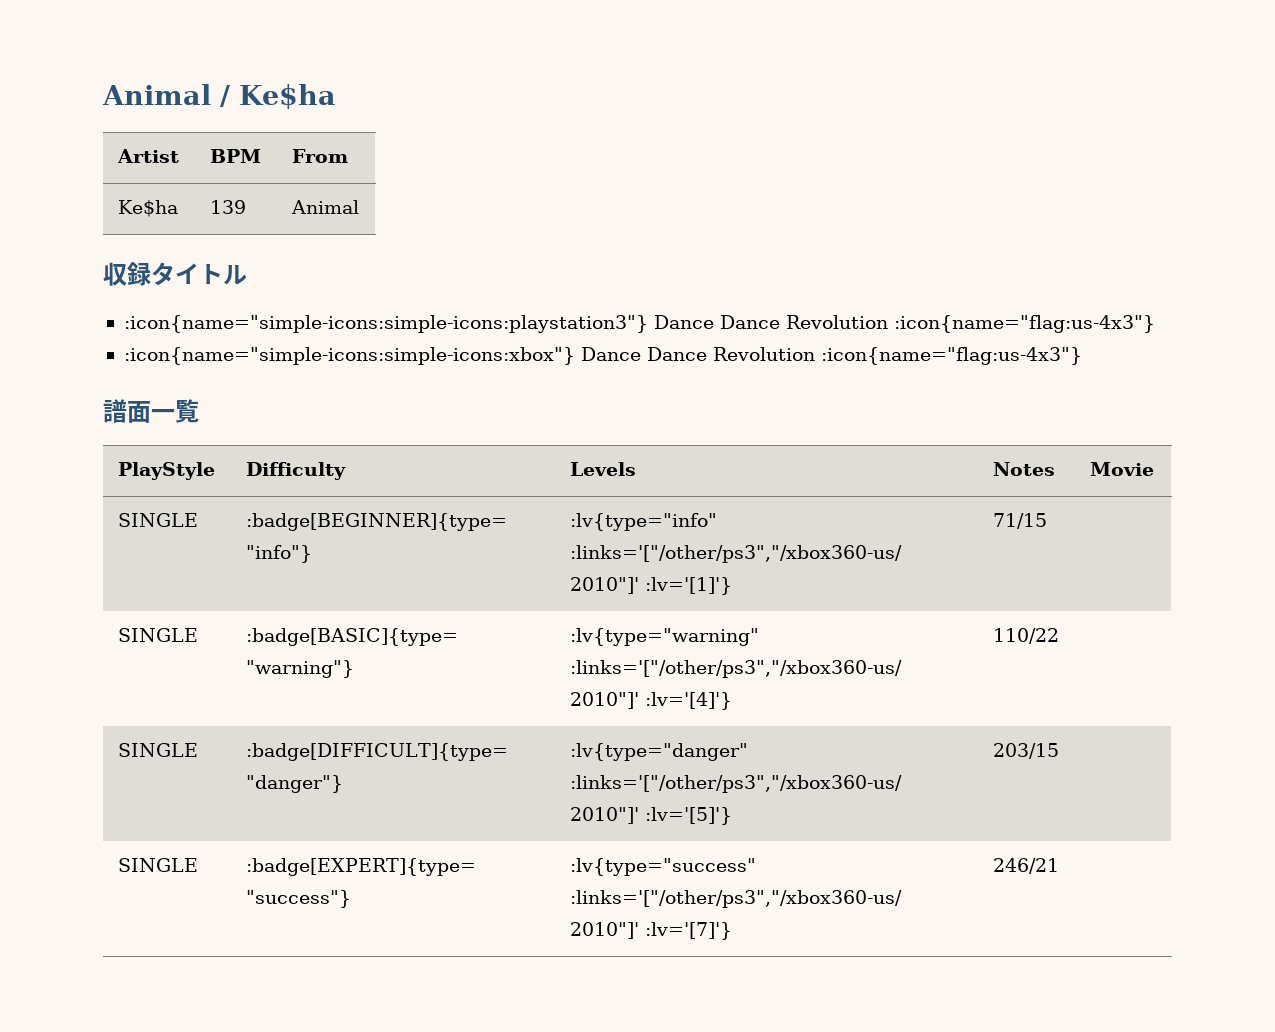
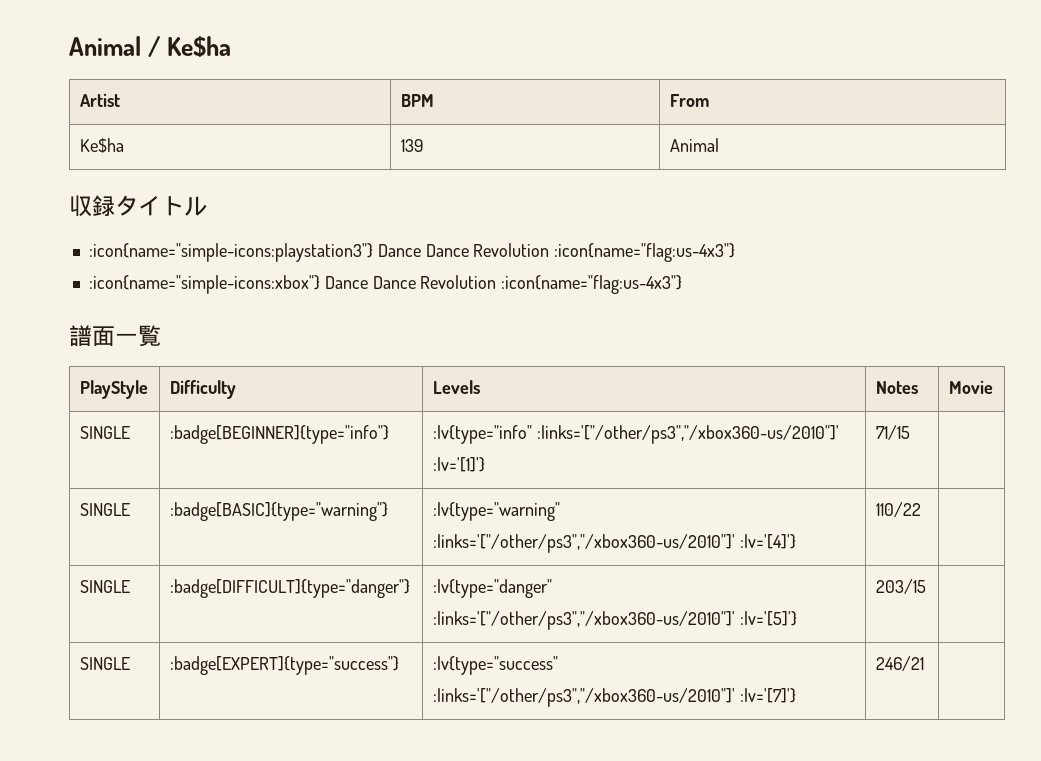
[123,315,1155,333] [123,347,575,365] :icon{name="simple-icons:simple-icons:playstation3"} Dance Dance Revolution :icon{name="flag:us-4x3"} // :icon{name="simple-icons:simple-icons:xbox"} -> [88,243,736,262] [88,275,320,294] :icon{name="simple-icons:playstation3"} Dance Dance Revolution :icon{name="flag:us-4x3"} // :icon{name="simple-icons:xbox"}

